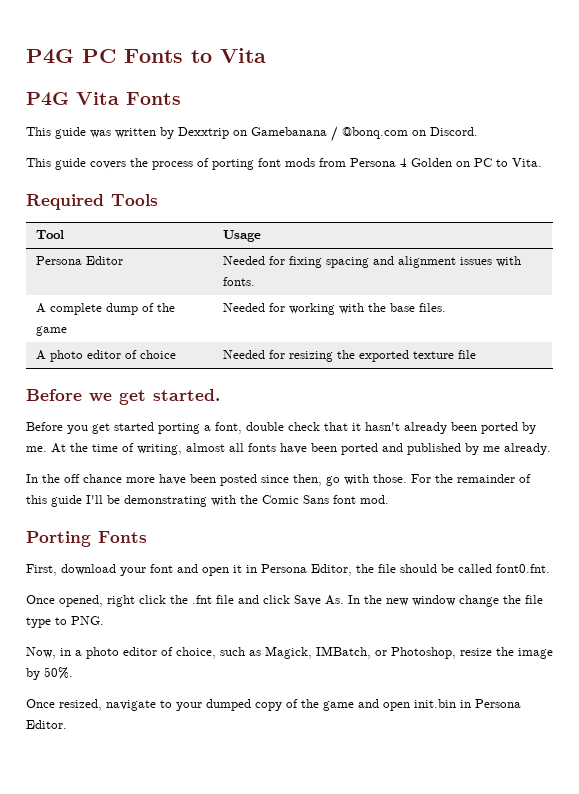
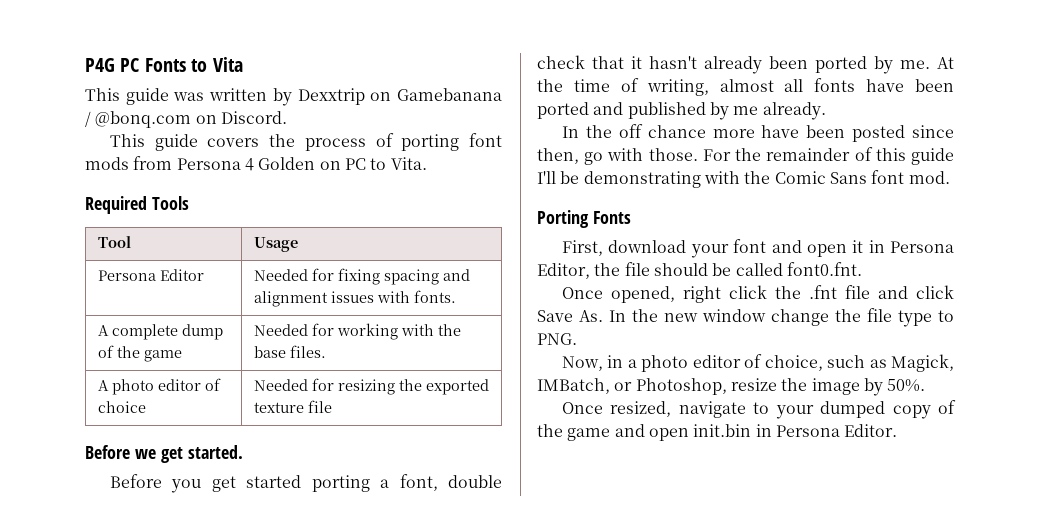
[26,92,181,106] // P4G Vita Fonts -> (243, 64) none

